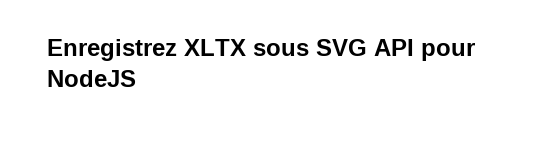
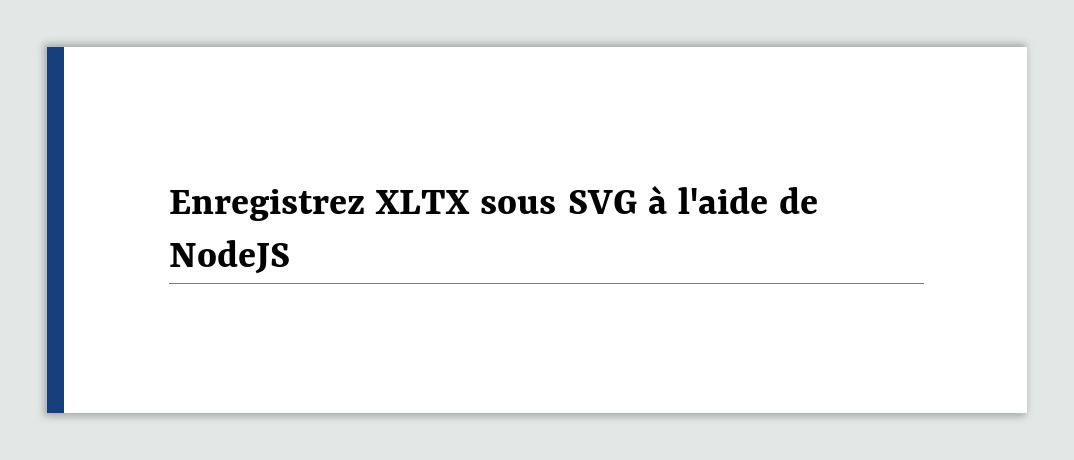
[374,39,475,61] API pour -> [647,185,819,214] à l'aide de

